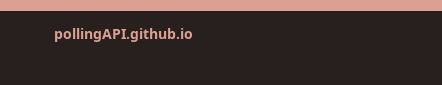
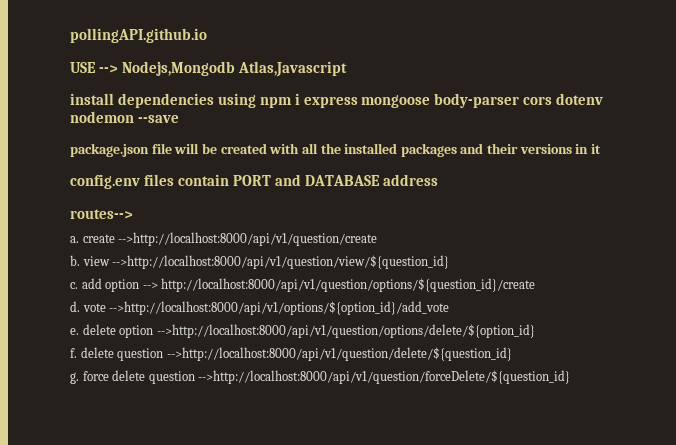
(193, 35) none -> [70,61,348,77] [70,93,604,108] [70,111,179,123] [70,143,602,157] [70,174,439,189] [70,209,133,219] [70,232,378,246] [70,255,450,269] [70,278,536,292] [70,301,450,315] [70,324,535,338] [70,347,512,361] [70,370,571,384] // USE --> Nodejs,Mongodb Atlas,Javascript // install dependencies using npm i express mongoose body-parser cors dotenv nodemon --save // package.json file will be created with all the installed packages and their versions in it // config.env files contain PORT and DATABASE address // routes--> // a. create -->http://localhost:8000/api/v1/question/create // b. view -->http://localhost:8000/api/v1/question/view/${question_id} // c. add option --> http://localhost:8000/api/v1/question/options/${question_id}/create // d. vote -->http://localhost:8000/api/v1/options/${option_id}/add_vote // e. delete option -->http://localhost:8000/api/v1/question/options/delete/${option_id} // f. delete question -->http://localhost:8000/api/v1/question/delete/${question_id} // g. force delete question -->http://localhost:8000/api/v1/question/forceDelete/${question_id}

